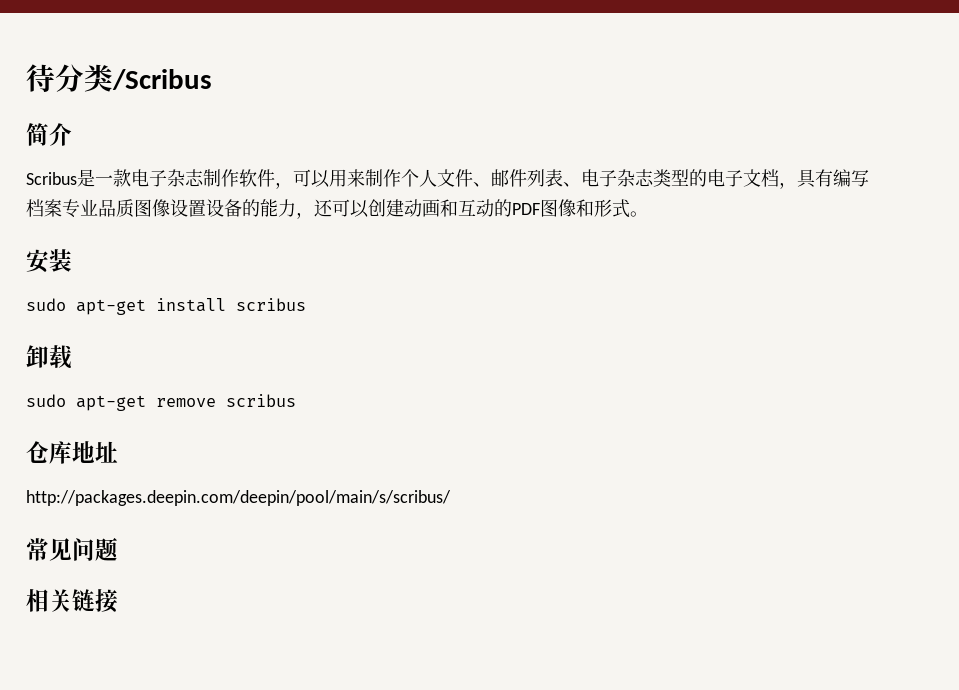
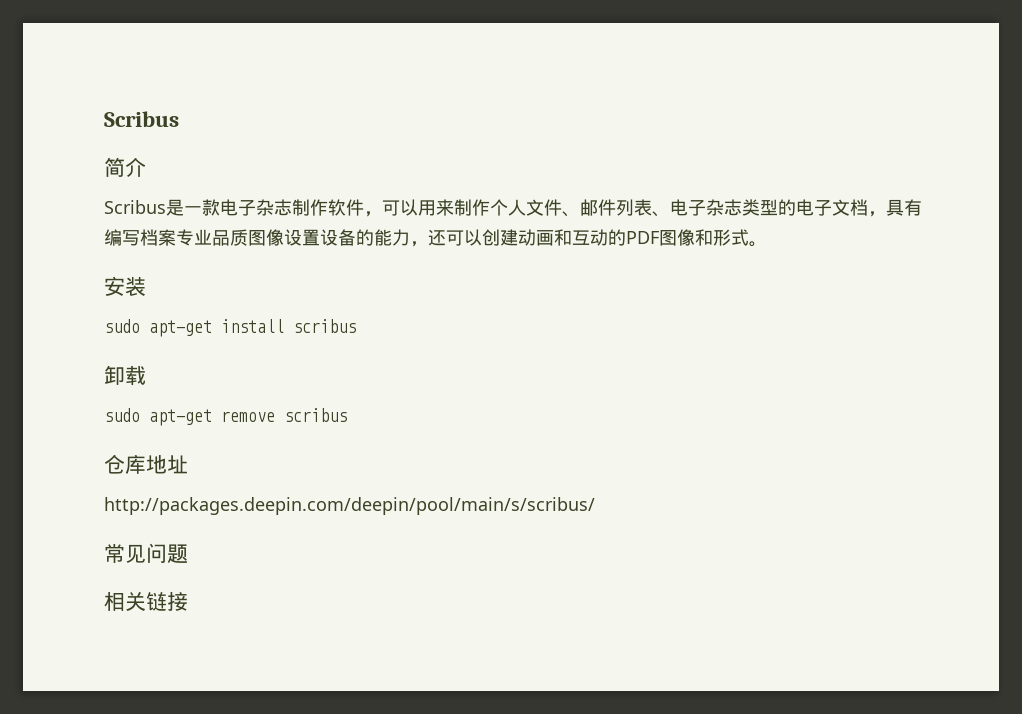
[26,64,212,92] 待分类/Scribus -> [104,111,179,127] Scribus

